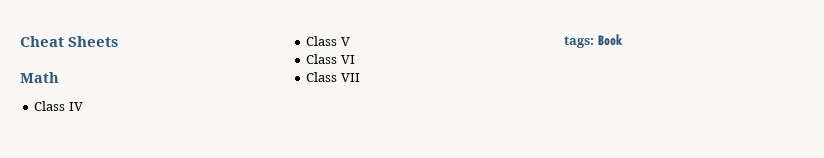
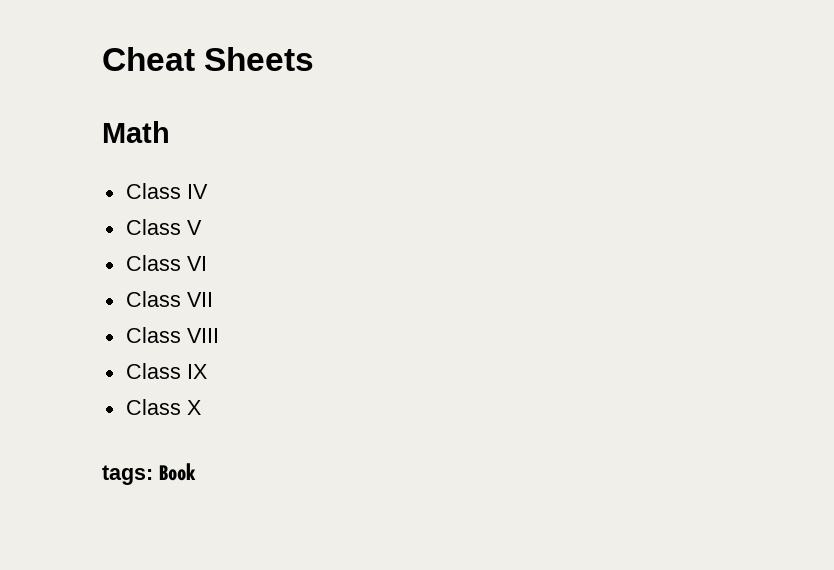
(360, 77) none -> [125,327,219,343] [125,363,207,379] [125,399,201,415] // Class VIII // Class IX // Class X

